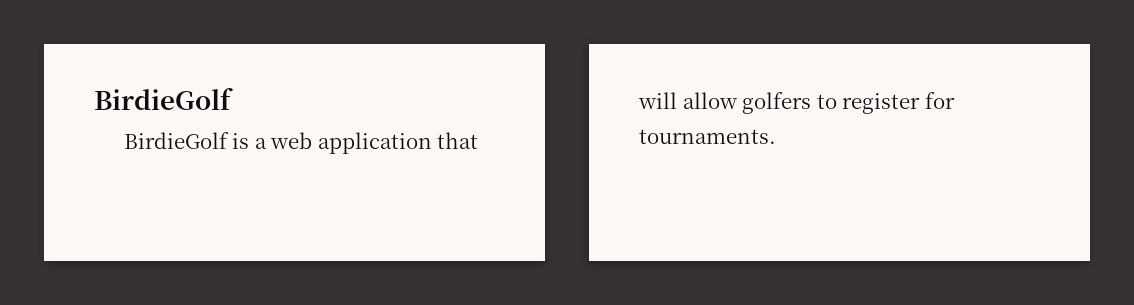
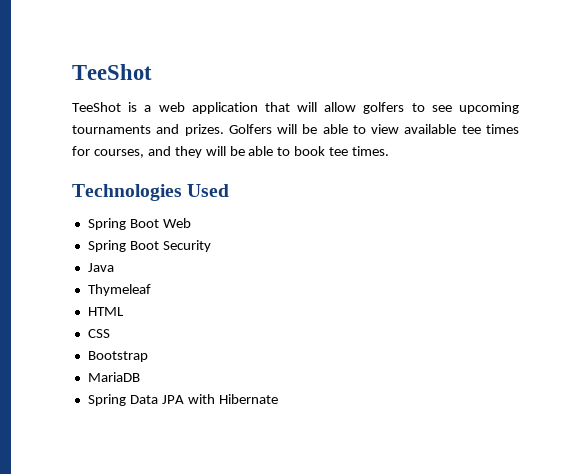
[94,88,233,110] [123,132,229,149] BirdieGolf // BirdieGolf -> [72,64,152,80] [72,102,121,112] TeeShot // TeeShot
[842,92,955,114] [639,129,776,144] register for tournaments. -> [431,102,519,114] [72,124,519,136] [72,146,390,158] [72,184,230,201] [87,218,191,230] [87,240,211,252] [87,263,114,272] [87,284,151,296] [87,307,124,316] [87,329,110,338] [87,351,148,362] [87,372,140,382] [87,394,278,406] see upcoming tournaments and prizes. Golfers will be able to view available tee times for courses, and they will be able to book tee times. // Technologies Used // Spring Boot Web // Spring Boot Security // Java // Thymeleaf // HTML // CSS // Bootstrap // MariaDB // Spring Data JPA with Hibernate

